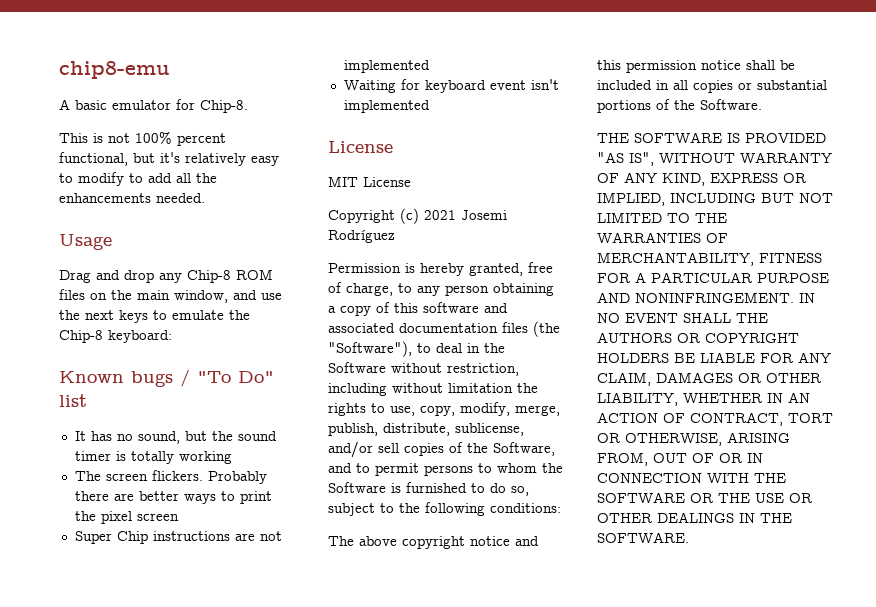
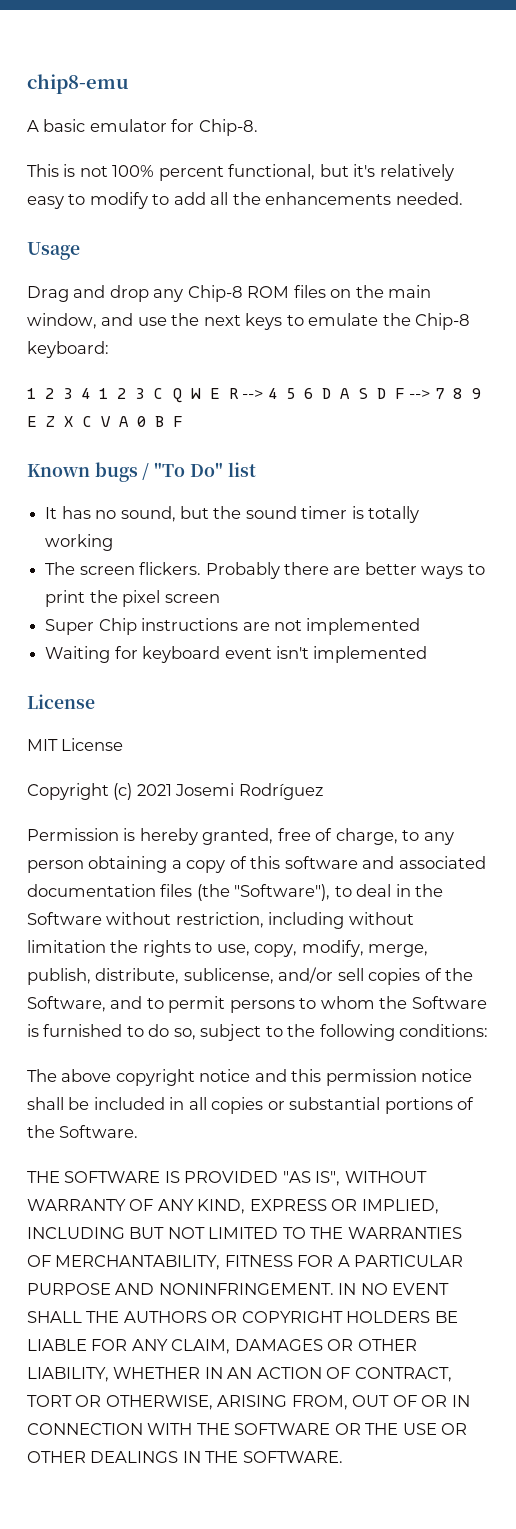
(172, 336) none -> [27,388,481,403] [27,416,183,427] // 1 2 3 4 1 2 3 C Q W E R --> 4 5 6 D A S D F --> 7 8 9 E Z X C V A 0 B F

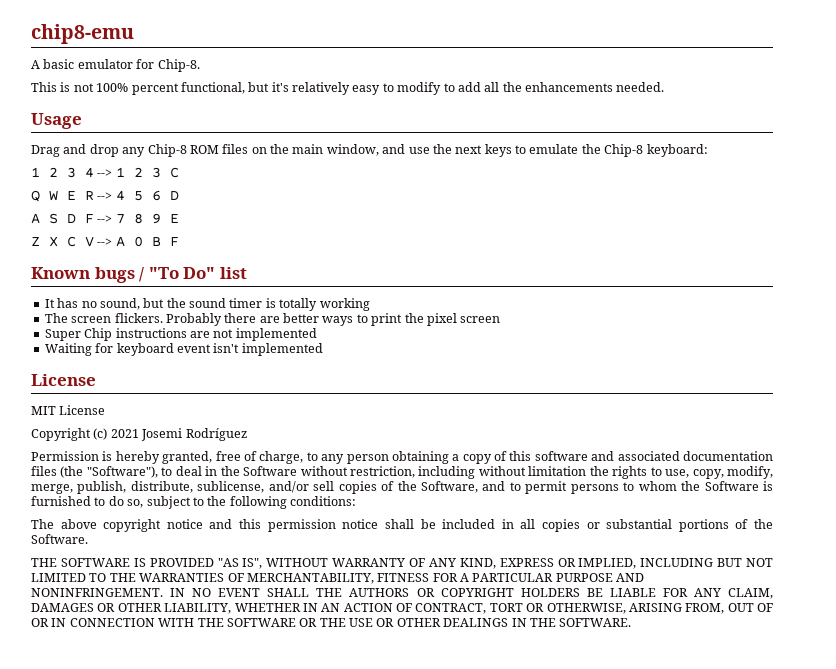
(90, 393) none -> [97,169,113,177] -->
(163, 393) none -> (179, 172) //
(331, 393) none -> (179, 195) //
(37, 421) none -> (179, 218) //
(111, 421) none -> [97,238,113,246] -->

